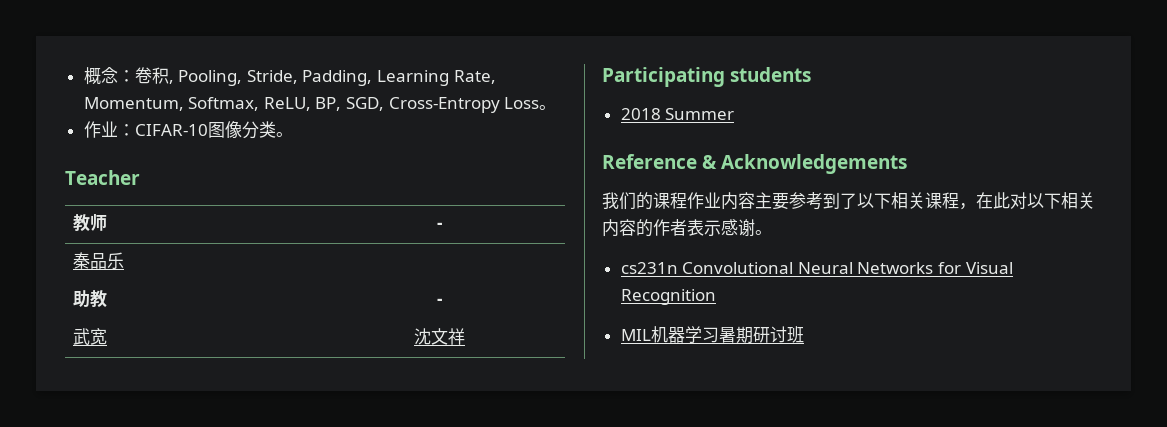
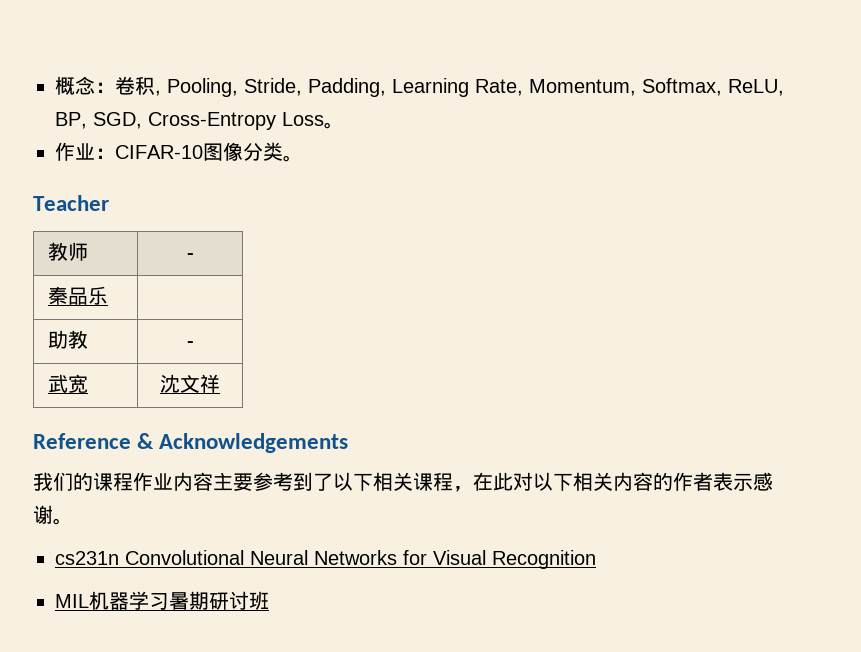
[602,67,812,87] [620,108,735,120] // Participating students // 2018 Summer -> (220, 383) none

